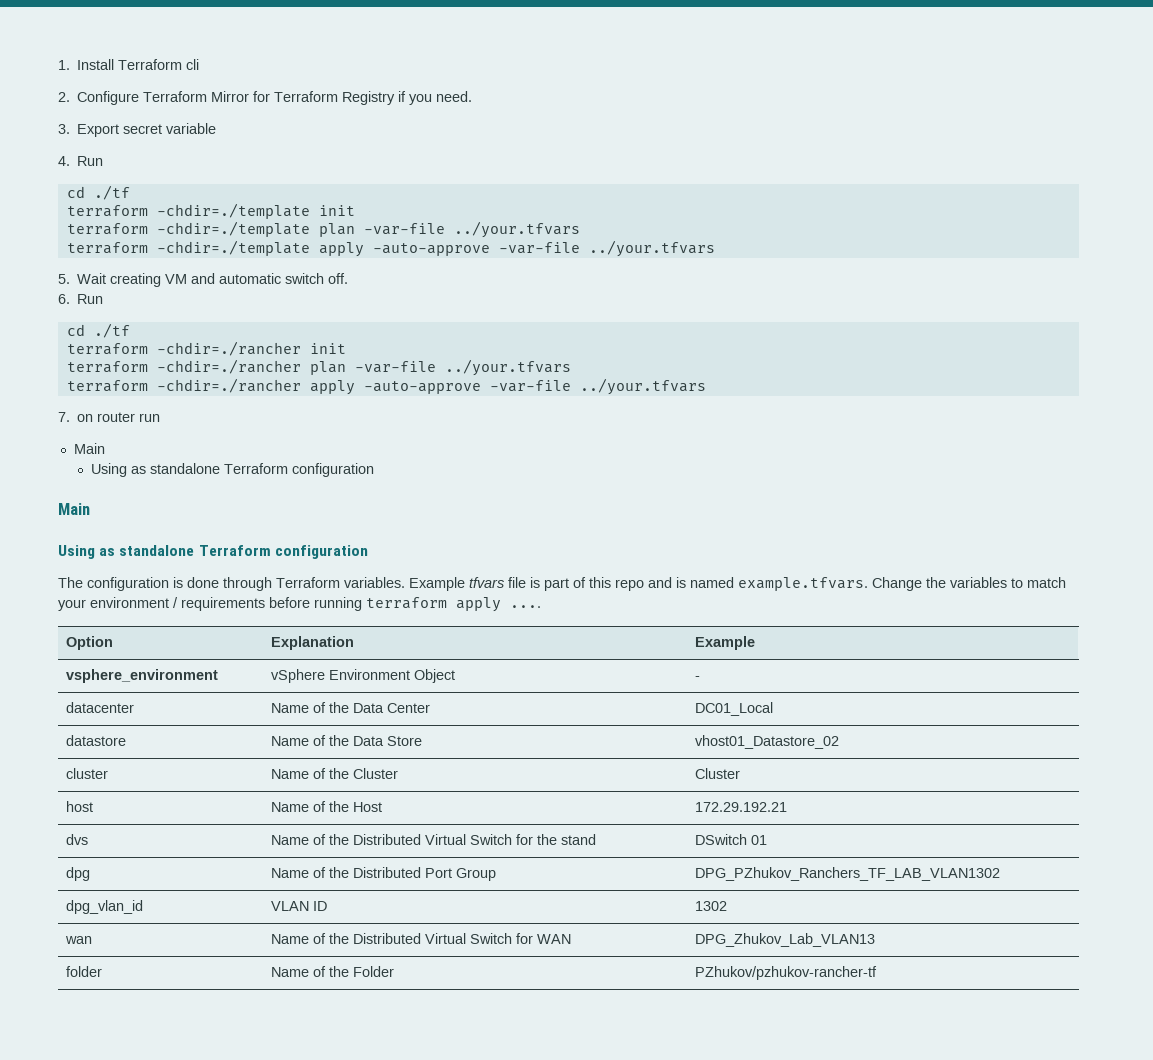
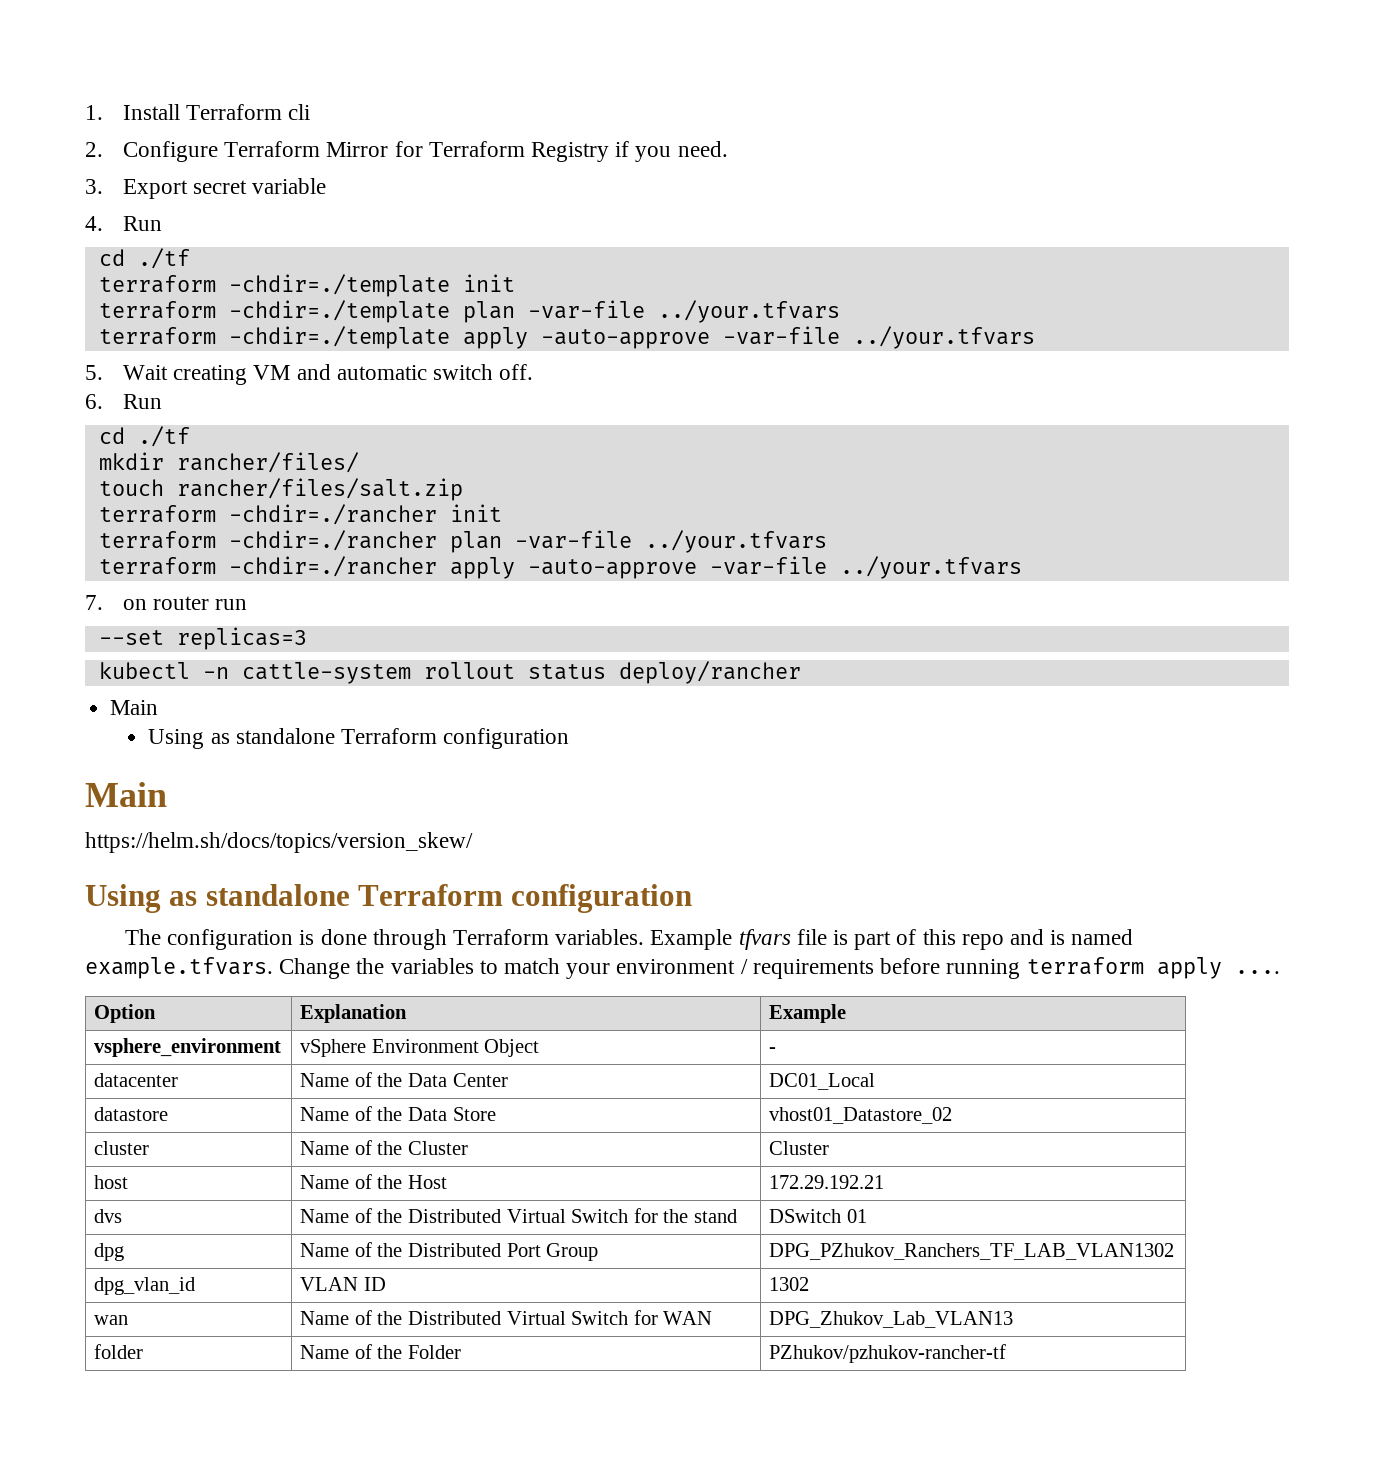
(130, 330) none -> [98,452,359,473] [98,478,463,501] // mkdir rancher/files/ // touch rancher/files/salt.zip
(161, 417) none -> [98,627,307,650] [98,661,801,684] // --set replicas=3 // kubectl -n cattle-system rollout status deploy/rancher
(90, 509) none -> [85,832,473,853] // https://helm.sh/docs/topics/version_skew/

